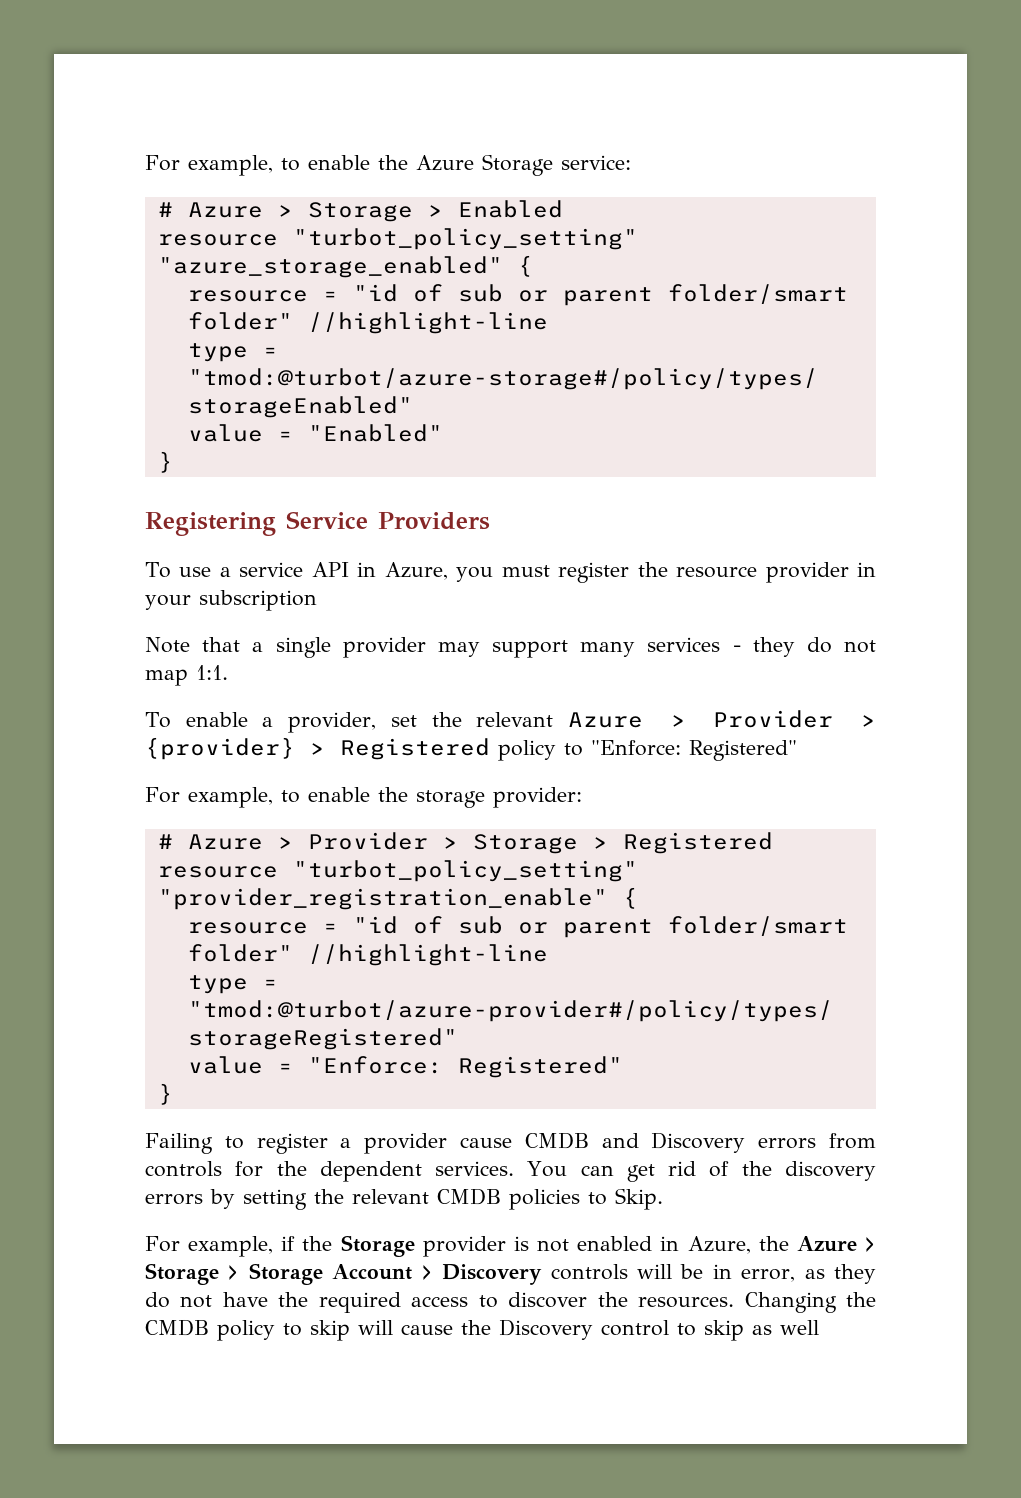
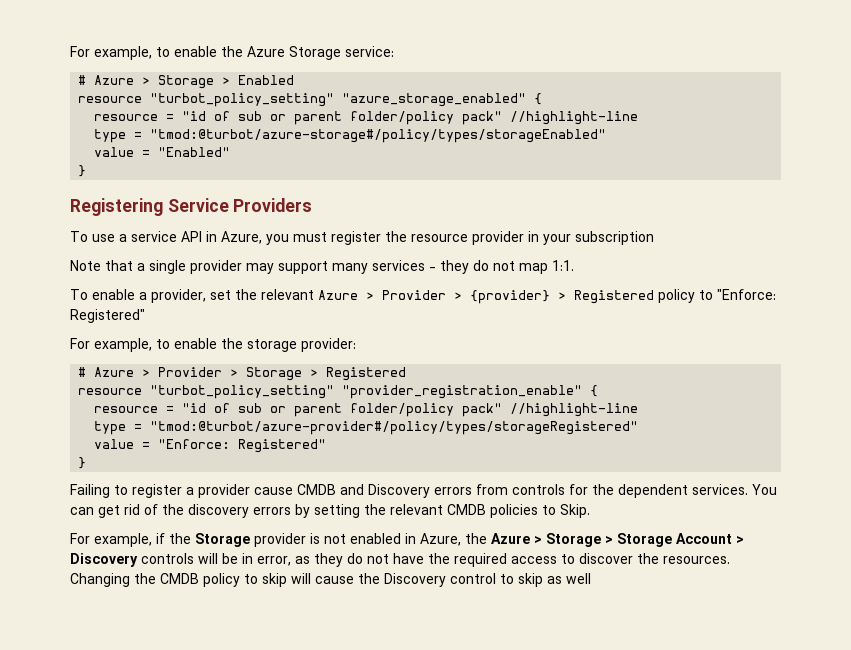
[667,284,848,304] [187,312,293,330] folder/smart folder" -> [350,111,503,125] folder/policy pack"
[667,916,848,936] [187,944,293,962] folder/smart folder" -> [350,403,503,417] folder/policy pack"

